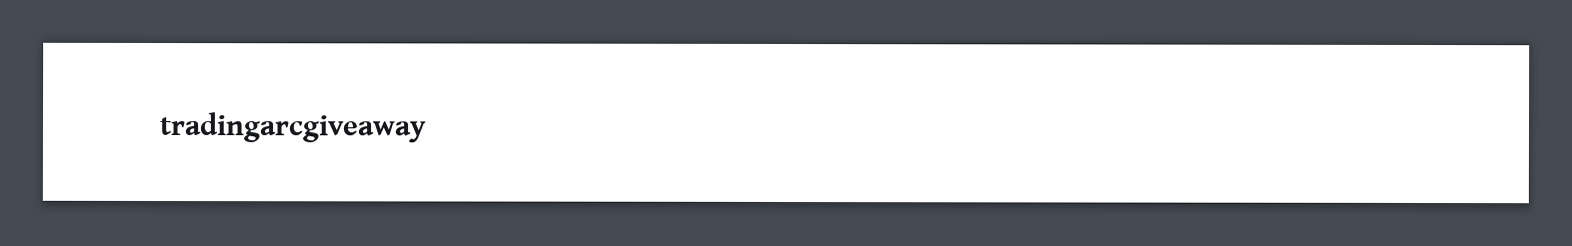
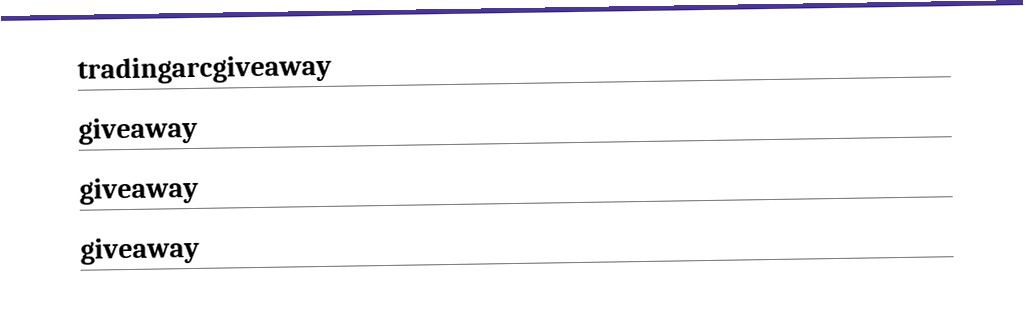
(427, 127) none -> [78,116,198,145] [79,176,199,205] [80,236,200,265] // giveaway // giveaway // giveaway

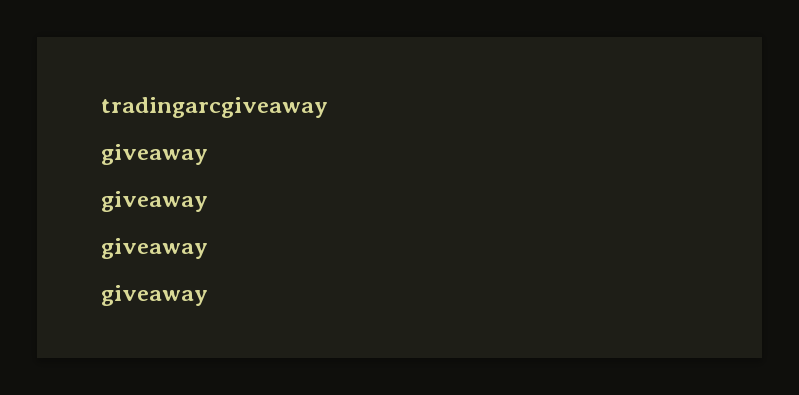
(200, 250) none -> [101,285,208,306] // giveaway

